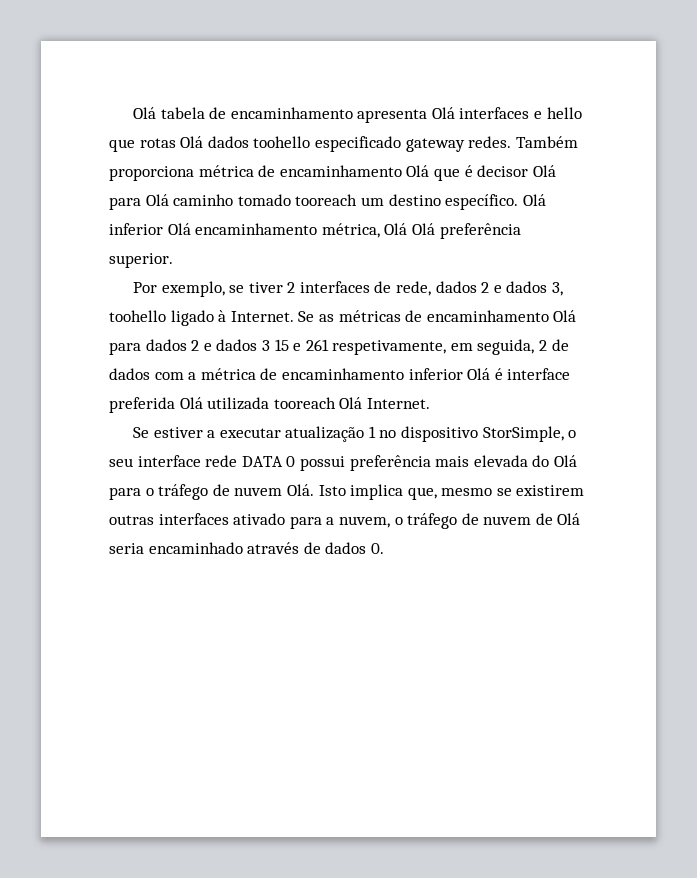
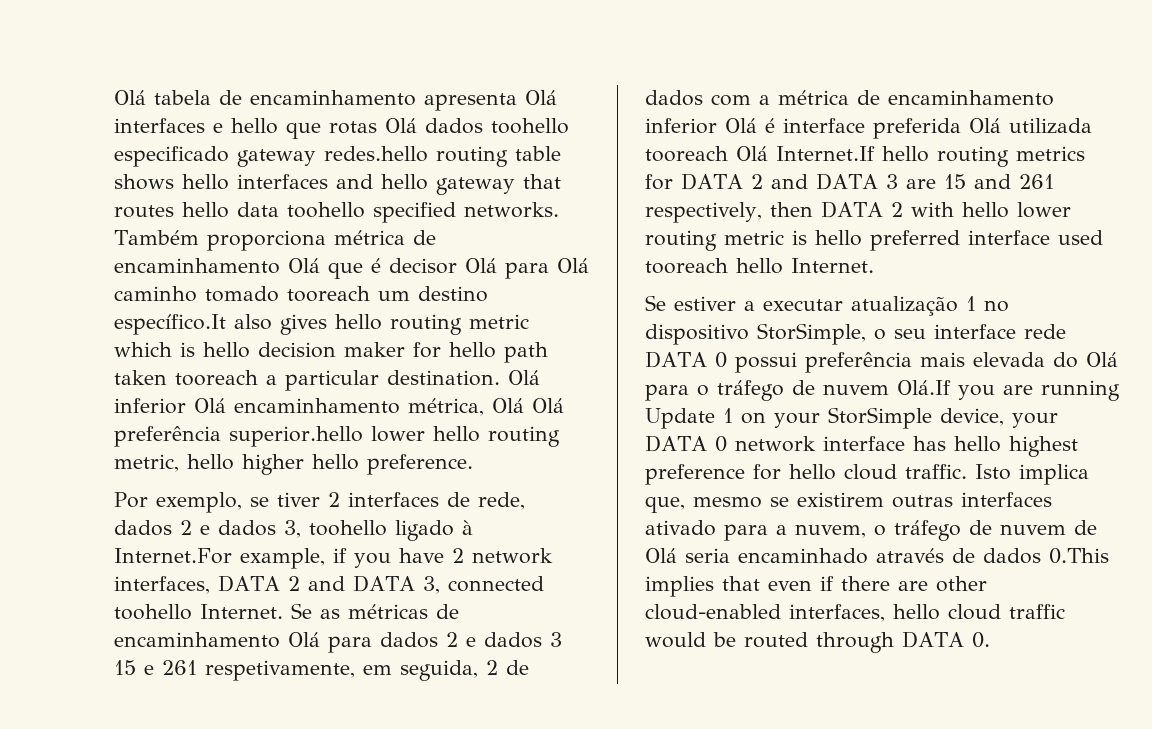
[468,136,512,148] redes. -> [324,146,561,167] [114,174,561,195] [114,202,559,223] redes.hello routing table shows hello interfaces and hello gateway that routes hello data toohello specified networks.
[445,194,519,210] específico. -> [114,314,529,335] [114,342,548,363] [114,370,500,391] específico.It also gives hello routing metric which is hello decision maker for hello path taken tooreach a particular destination.
[109,253,173,268] superior. -> [229,426,560,447] [114,454,473,475] superior.hello lower hello routing metric, hello higher hello preference.
(227, 316) none -> [114,548,553,569] [114,575,544,594] [114,604,192,620] Internet.For example, if you have 2 network interfaces, DATA 2 and DATA 3, connected toohello
(363, 403) none -> [776,146,1085,167] [645,173,1054,190] [645,201,1071,223] [645,230,1103,251] [645,258,783,274] Internet.If hello routing metrics for DATA 2 and DATA 3 are 15 and 261 respectively, then DATA 2 with hello lower routing metric is hello preferred interface used tooreach hello
[286,484,314,496] Olá. -> [897,380,1120,401] [645,407,1058,429] [645,435,1078,457] [645,464,967,485] Olá.If you are running Update 1 on your StorSimple device, your DATA 0 network interface has hello highest preference for hello cloud traffic.
(367, 548) none -> [1049,548,1109,564] [645,576,987,597] [645,604,1065,622] [645,631,964,653] 0.This implies that even if there are other cloud-enabled interfaces, hello cloud traffic would be routed through DATA

